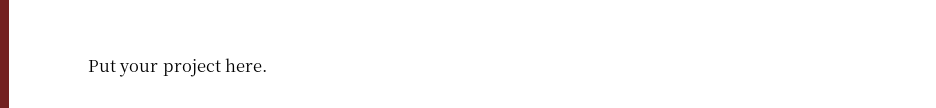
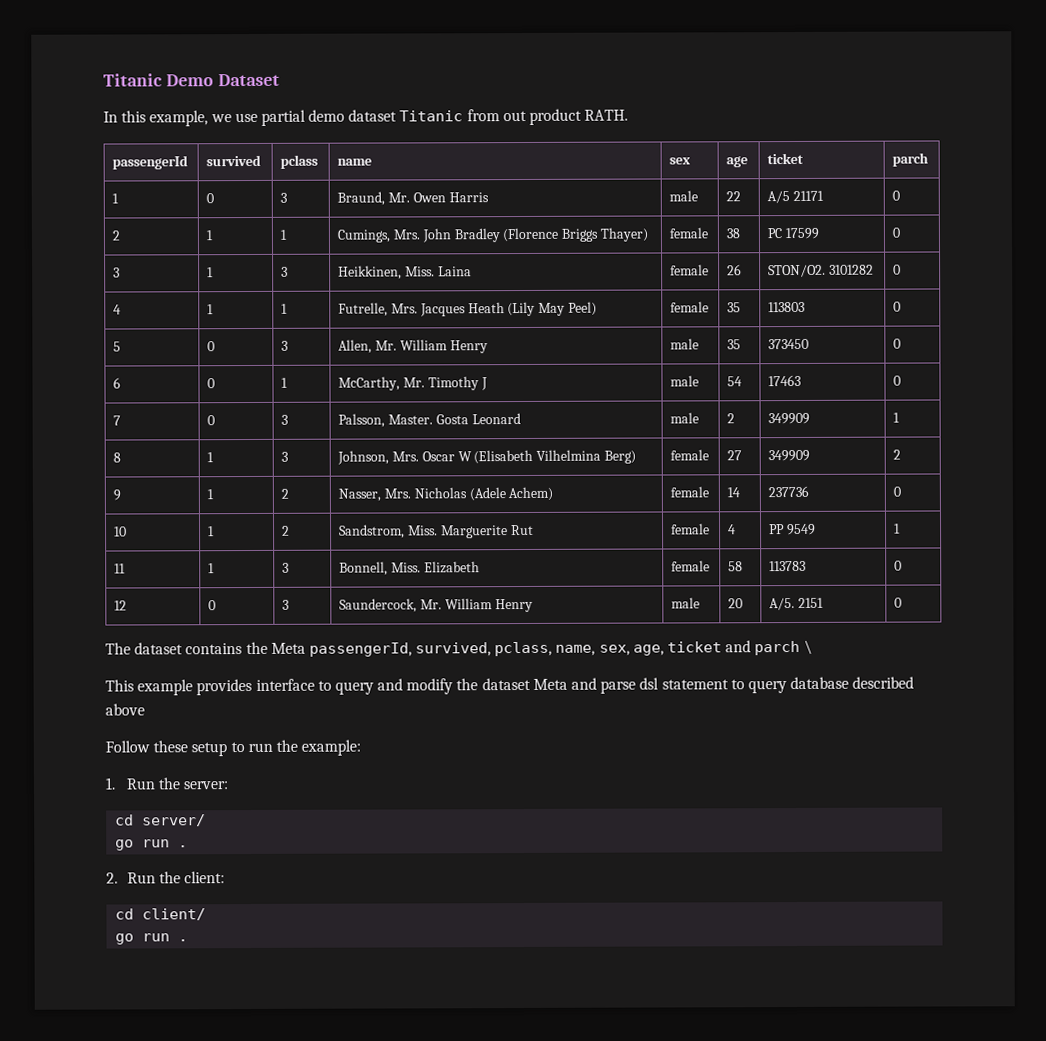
[88,58,268,77] Put your project here. -> [103,73,280,87] [103,108,629,127] [112,155,189,170] [206,154,262,167] [280,154,319,169] [337,158,373,166] [669,157,692,165] [726,156,749,168] [767,152,805,165] [892,152,930,167] [112,193,120,204] [206,193,215,204] [280,192,288,203] [337,191,489,206] [669,190,699,202] [726,191,742,202] [767,190,825,204] [892,190,901,201] [112,230,121,241] [206,230,214,241] [280,229,288,240] [337,227,649,243] [669,227,709,239] [726,228,741,239] [767,227,820,240] [892,227,901,238] [113,267,121,278] [207,267,215,278] [281,266,289,277] [338,265,472,280] [670,264,710,276] [727,264,743,276] [768,264,875,278] [893,264,902,275] [113,304,122,315] [207,304,215,315] [281,303,289,314] [338,301,598,317] [670,301,710,313] [727,302,742,313] [768,301,806,313] [893,301,902,312] [113,341,122,352] [207,341,216,352] [281,340,289,351] [338,339,488,354] [670,338,700,350] [727,339,742,350] [768,338,810,350] [893,338,902,349] [113,377,122,389] [207,378,216,389] [281,377,289,388] [338,376,488,391] [670,375,700,387] [727,376,743,387] [768,374,802,387] [893,375,902,386] [113,415,122,426] [207,415,216,426] [281,414,289,425] [338,413,521,428] [670,412,700,424] [727,413,736,424] [768,412,811,425] [893,412,901,423] [113,452,122,463] [207,452,215,463] [281,451,289,462] [337,449,637,465] [670,449,710,461] [727,450,743,461] [768,449,811,462] [893,449,902,460] [113,489,122,501] [207,489,215,500] [281,488,290,499] [338,486,554,502] [670,486,710,498] [727,487,741,498] [768,485,810,498] [893,486,902,497] [114,526,128,537] [208,526,216,537] [282,525,291,536] [339,524,534,539] [671,523,711,535] [728,524,737,535] [769,523,817,536] [894,523,902,534] [114,563,127,574] [208,563,216,574] [282,562,290,573] [339,561,480,576] [671,560,711,572] [728,561,744,572] [769,560,807,572] [894,560,903,571] [114,600,128,611] [208,600,217,611] [282,599,290,610] [339,598,533,613] [671,597,701,609] [728,598,744,609] [769,597,825,611] [894,597,903,608] [105,639,813,657] [105,676,915,696] [105,703,145,716] [105,739,362,757] [105,777,229,790] [115,814,207,827] [115,839,189,851] [106,871,226,884] [115,908,207,921] [115,933,189,945] Titanic Demo Dataset // In this example, we use partial demo dataset Titanic from out product RATH. // passengerId | survived | pclass | name | sex | age | ticket | parch // 1 | 0 | 3 | Braund, Mr. Owen Harris | male | 22 | A/5 21171 | 0 // 2 | 1 | 1 | Cumings, Mrs. John Bradley (Florence Briggs Thayer) | female | 38 | PC 17599 | 0 // 3 | 1 | 3 | Heikkinen, Miss. Laina | female | 26 | STON/O2. 3101282 | 0 // 4 | 1 | 1 | Futrelle, Mrs. Jacques Heath (Lily May Peel) | female | 35 | 113803 | 0 // 5 | 0 | 3 | Allen, Mr. William Henry | male | 35 | 373450 | 0 // 6 | 0 | 1 | McCarthy, Mr. Timothy J | male | 54 | 17463 | 0 // 7 | 0 | 3 | Palsson, Master. Gosta Leonard | male | 2 | 349909 | 1 // 8 | 1 | 3 | Johnson, Mrs. Oscar W (Elisabeth Vilhelmina Berg) | female | 27 | 349909 | 2 // 9 | 1 | 2 | Nasser, Mrs. Nicholas (Adele Achem) | female | 14 | 237736 | 0 // 10 | 1 | 2 | Sandstrom, Miss. Marguerite Rut | female | 4 | PP 9549 | 1 // 11 | 1 | 3 | Bonnell, Miss. Elizabeth | female | 58 | 113783 | 0 // 12 | 0 | 3 | Saundercock, Mr. William Henry | male | 20 | A/5. 2151 | 0 // The dataset contains the Meta passengerId, survived, pclass, name, sex, age, ticket and parch \ // This example provides interface to query and modify the dataset Meta and parse dsl statement to query database described above // Follow these setup to run the example: // 1. Run the server: // cd server/ // go run . // 2. Run the client: // cd client/ // go run .

